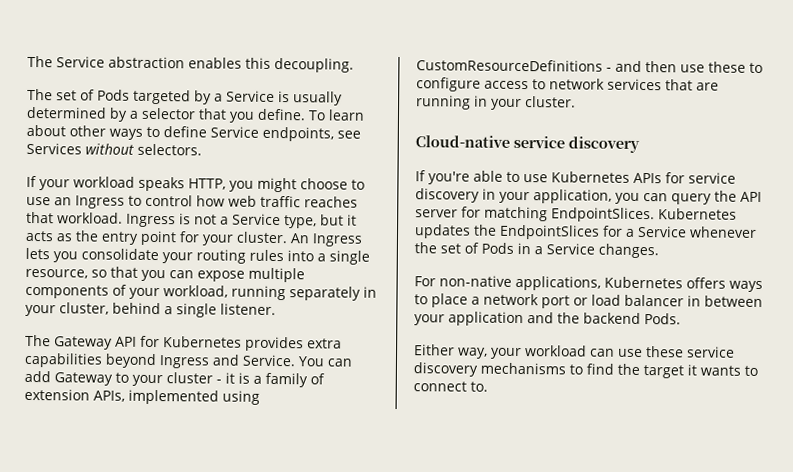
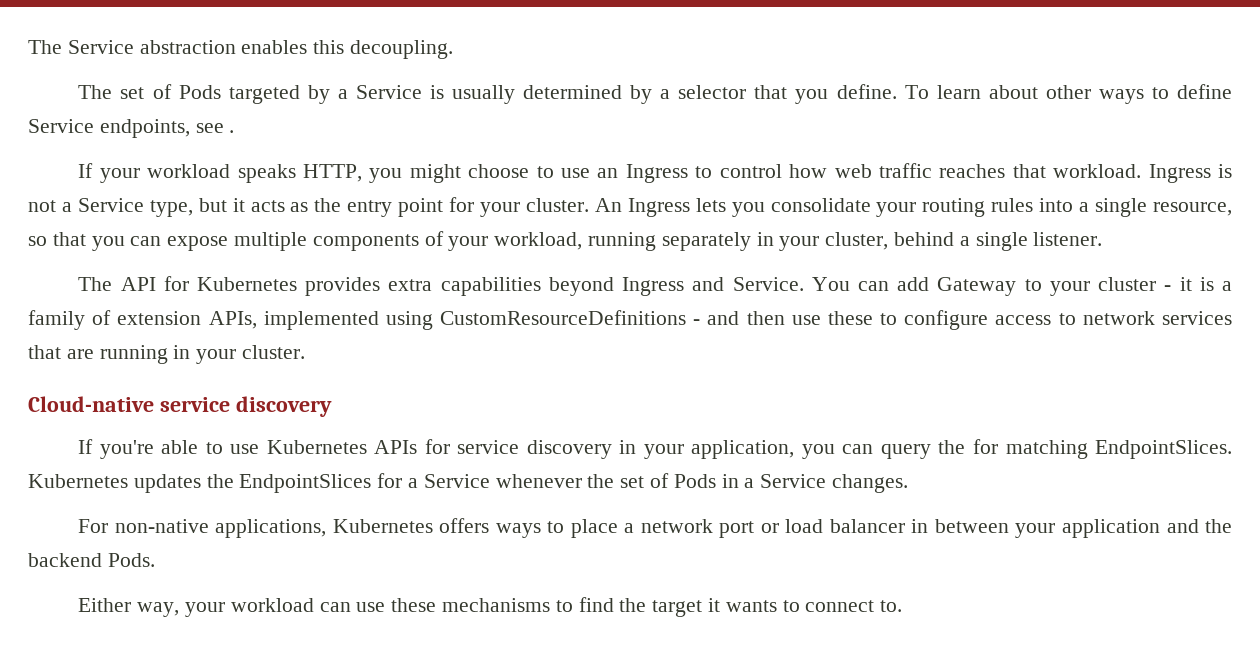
[26,142,202,156] Services without selectors. -> [229,130,235,133] .
[54,336,113,350] Gateway -> (113, 284) none
[740,191,762,202] [415,209,458,218] API server -> (966, 447) none
[687,346,735,358] [413,362,478,377] service discovery -> (437, 605) none

